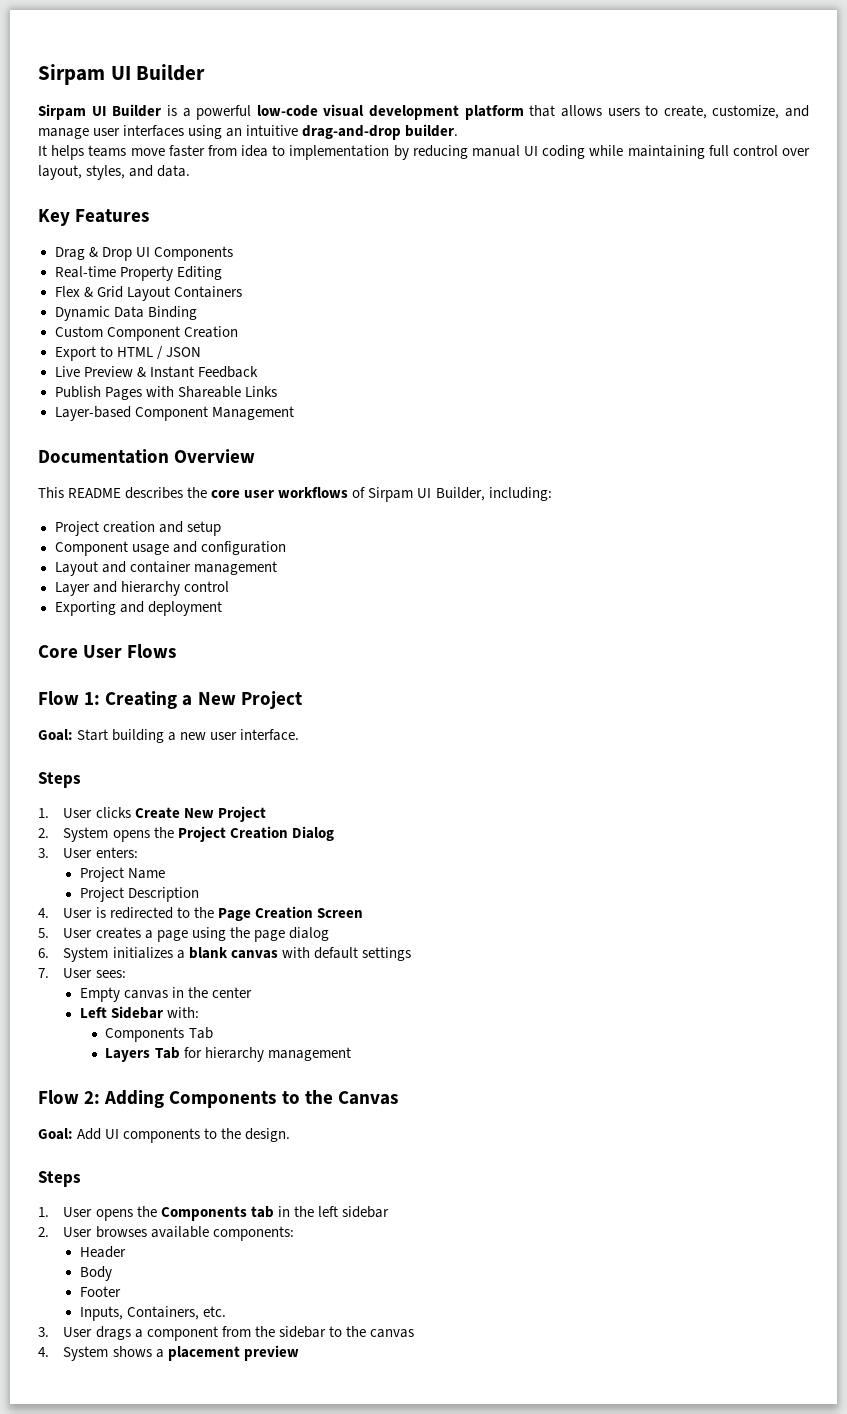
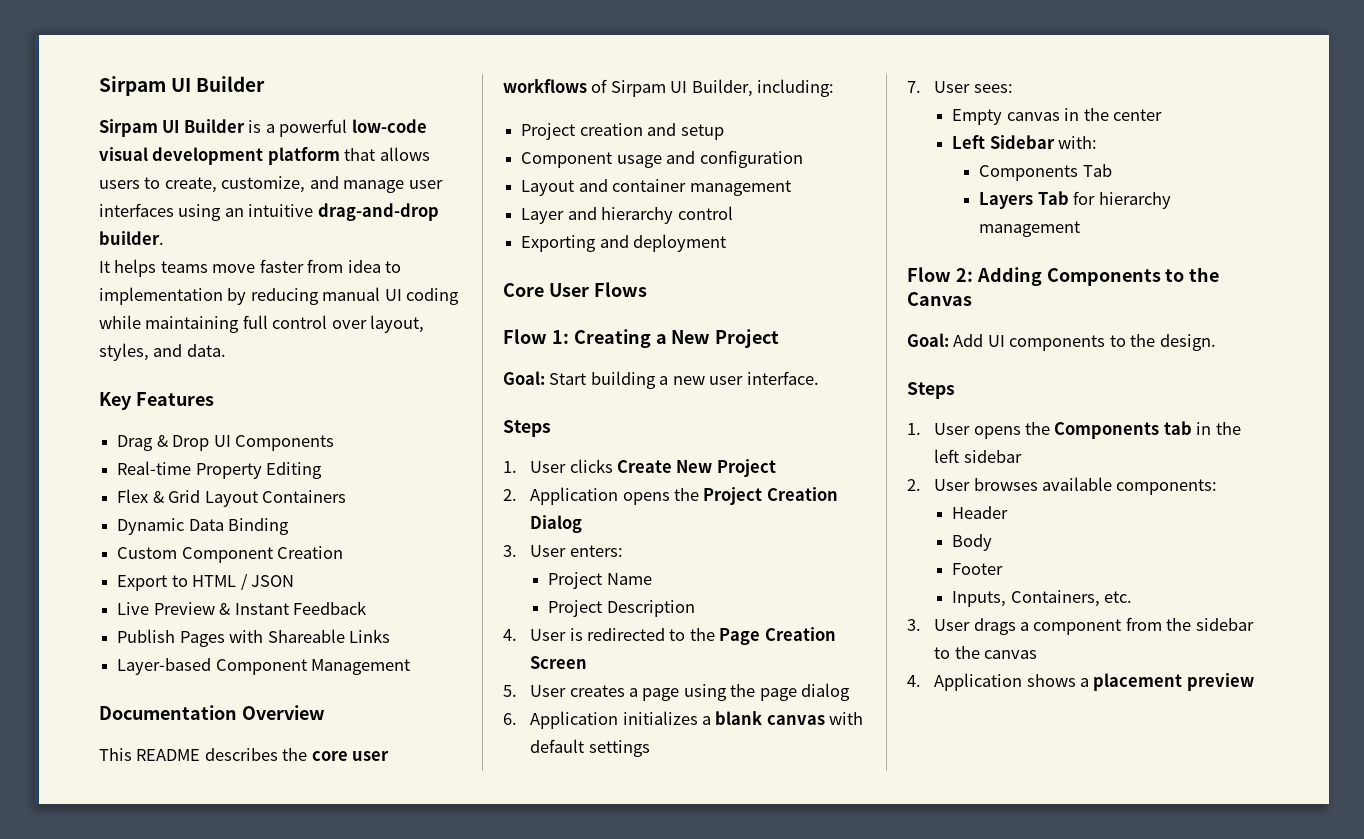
[63,827,109,842] System -> [530,487,619,505] Application
[63,947,109,962] System -> [530,711,619,729] Application
[63,1346,109,1361] System -> [934,673,1023,691] Application

